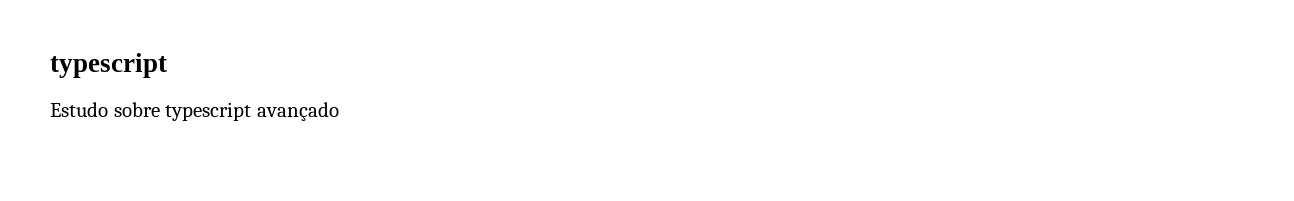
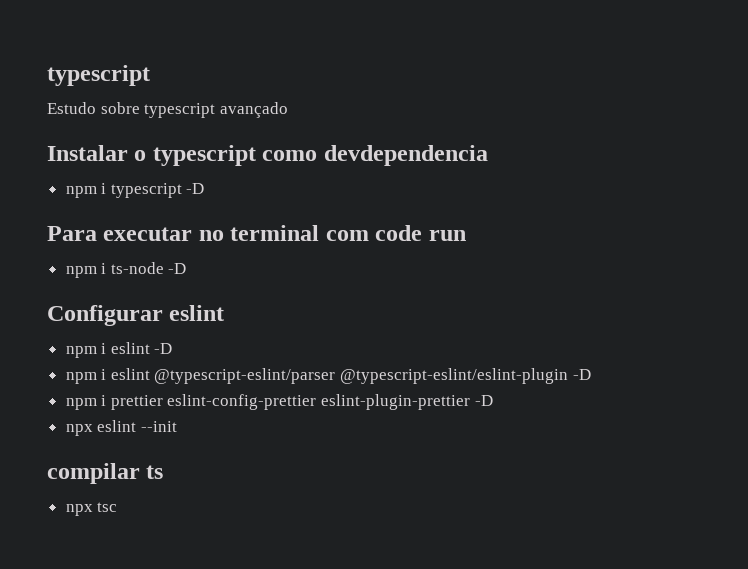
(339, 111) none -> [47,145,488,166] [65,183,205,198] [47,225,466,241] [65,262,187,278] [47,305,225,326] [65,342,173,358] [65,368,591,384] [65,394,493,410] [65,420,177,436] [47,463,164,484] [65,502,118,516] // Instalar o typescript como devdependencia // npm i typescript -D // Para executar no terminal com code run // npm i ts-node -D // Configurar eslint // npm i eslint -D // npm i eslint @typescript-eslint/parser @typescript-eslint/eslint-plugin -D // npm i prettier eslint-config-prettier eslint-plugin-prettier -D // npx eslint --init // compilar ts // npx tsc

